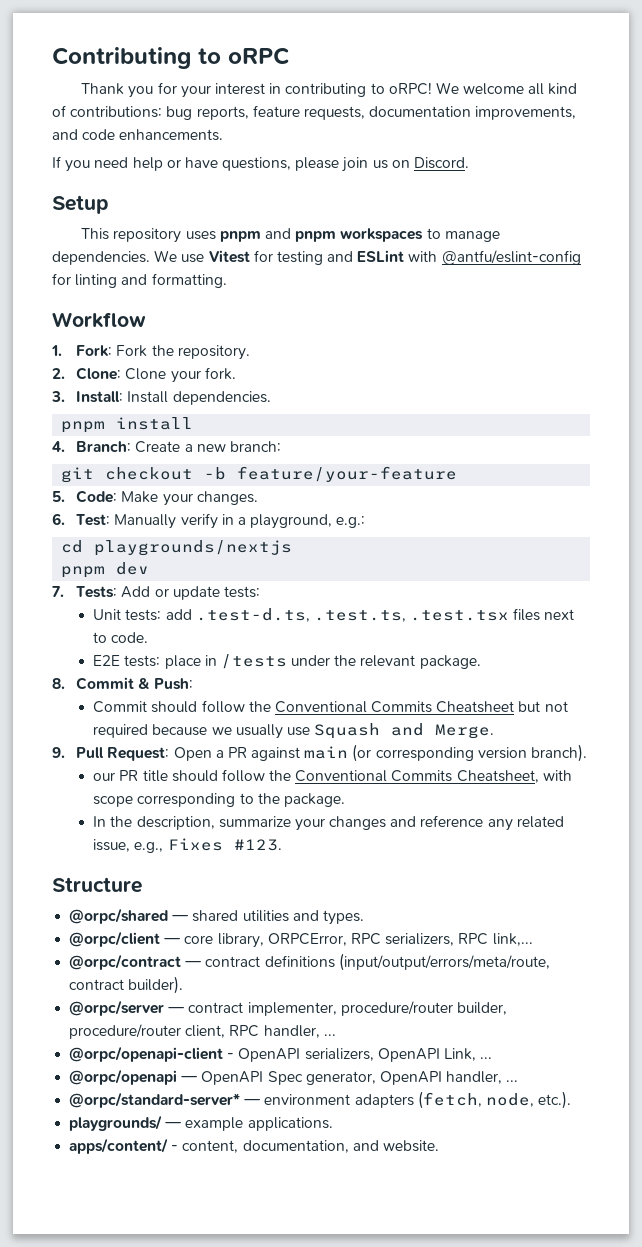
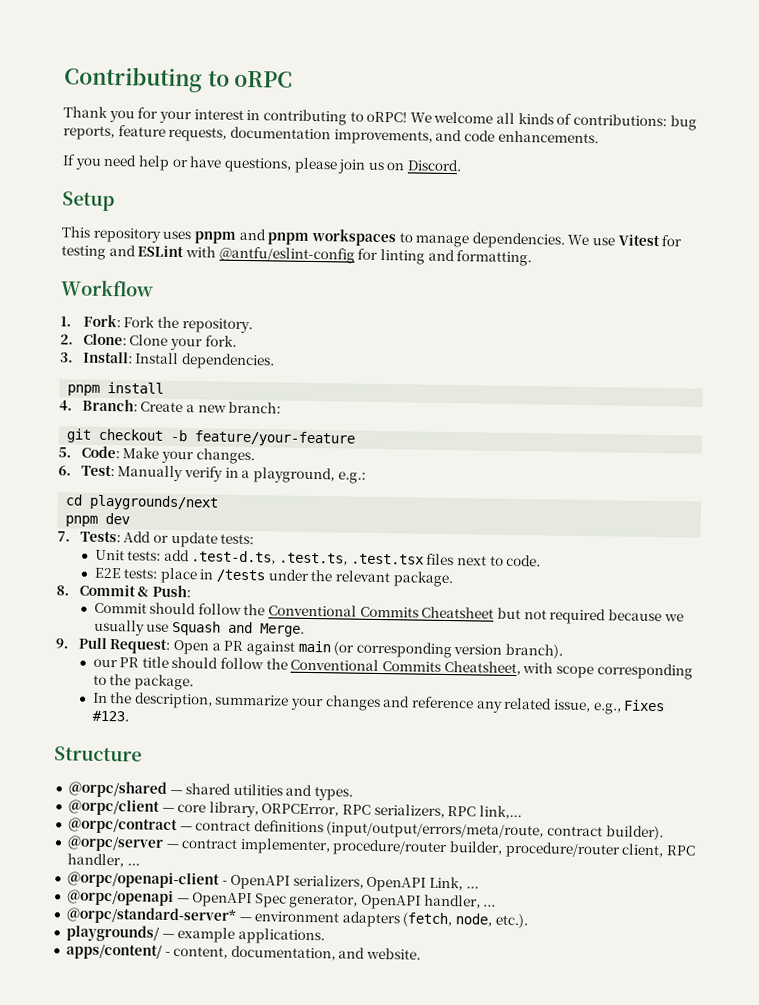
[548,83,578,95] kind -> [517,112,554,125] kinds
[94,540,293,556] playgrounds/nextjs -> [89,494,220,511] playgrounds/next

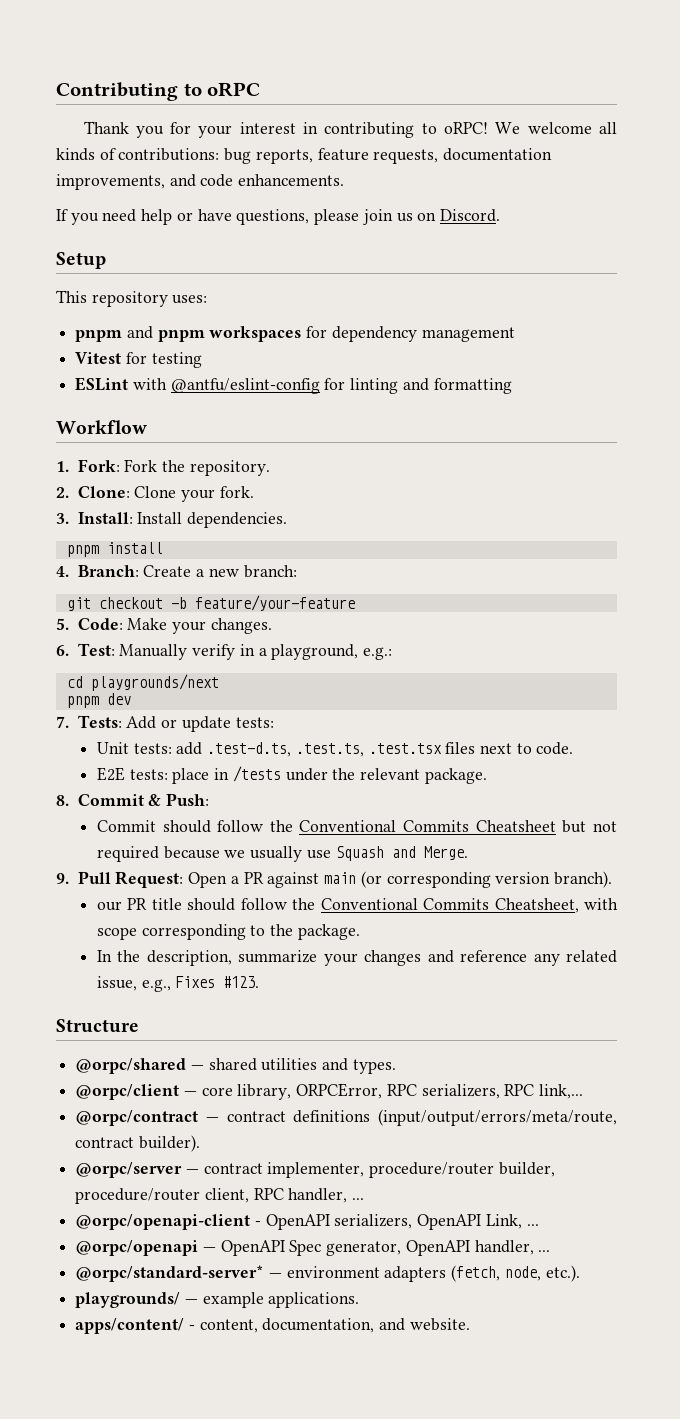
[162,230,192,240] uses -> [172,295,208,304] uses: //
[398,232,616,249] to manage dependencies. We use -> [306,326,515,342] for dependency management //
[108,245,136,257] and -> (202, 360) //
[456,250,533,267] formatting. -> [433,378,512,394] formatting

